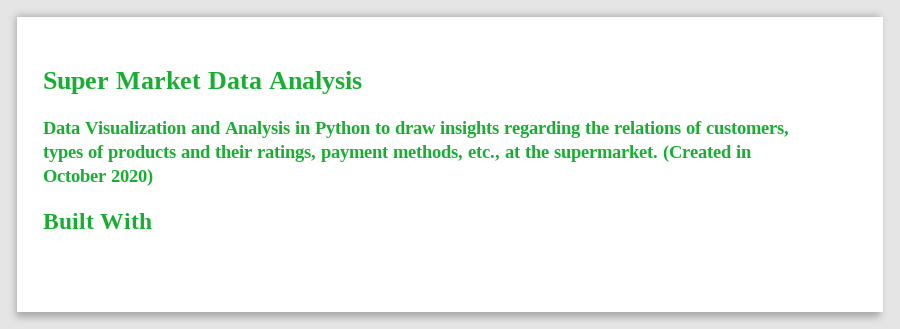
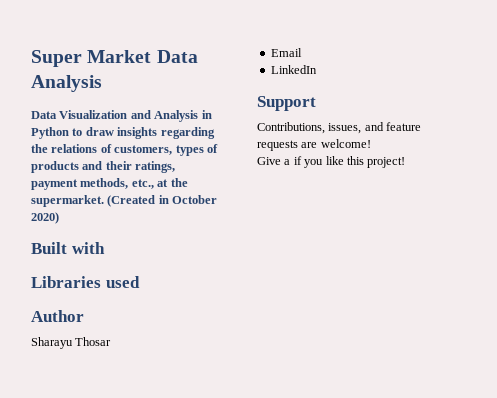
[100,213,153,229] With -> [71,242,105,254] [31,276,140,288] [31,310,84,322] [31,337,112,349] [270,48,302,57] [270,65,317,74] [257,96,316,111] [257,122,422,134] [257,139,371,151] [257,156,406,168] with // Libraries used // Author // Sharayu Thosar // Email // LinkedIn // Support // Contributions, issues, and feature requests are welcome! // Give a if you like this project!

